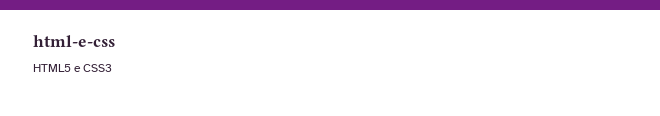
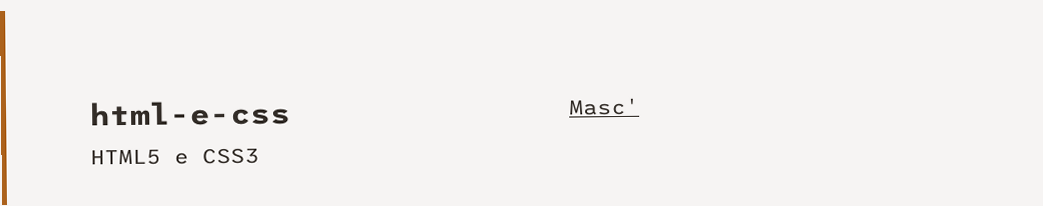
(113, 68) none -> [568,97,640,116] // Masc'

